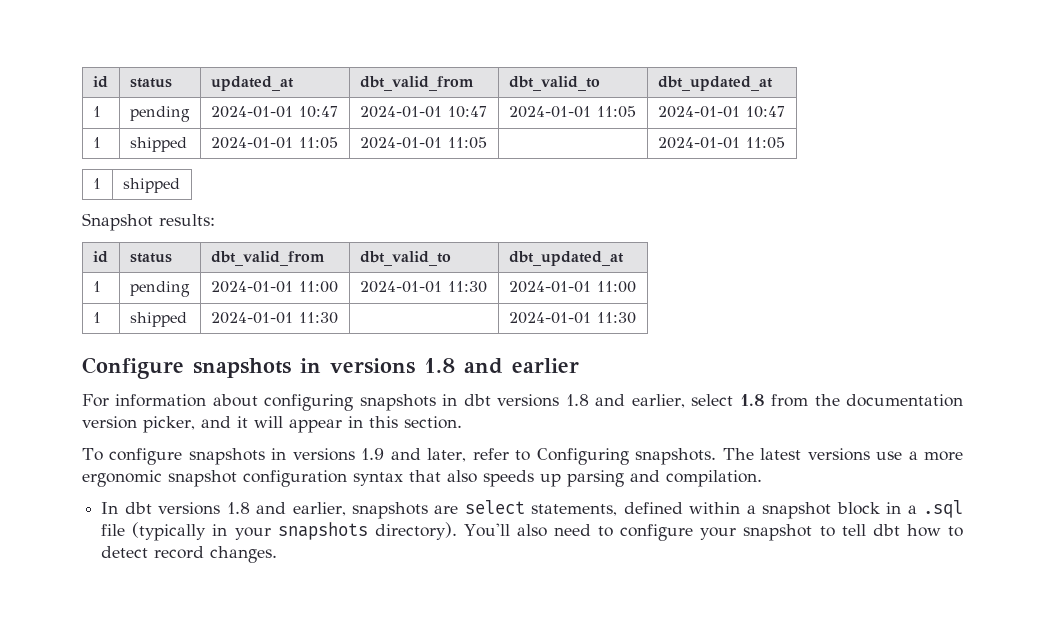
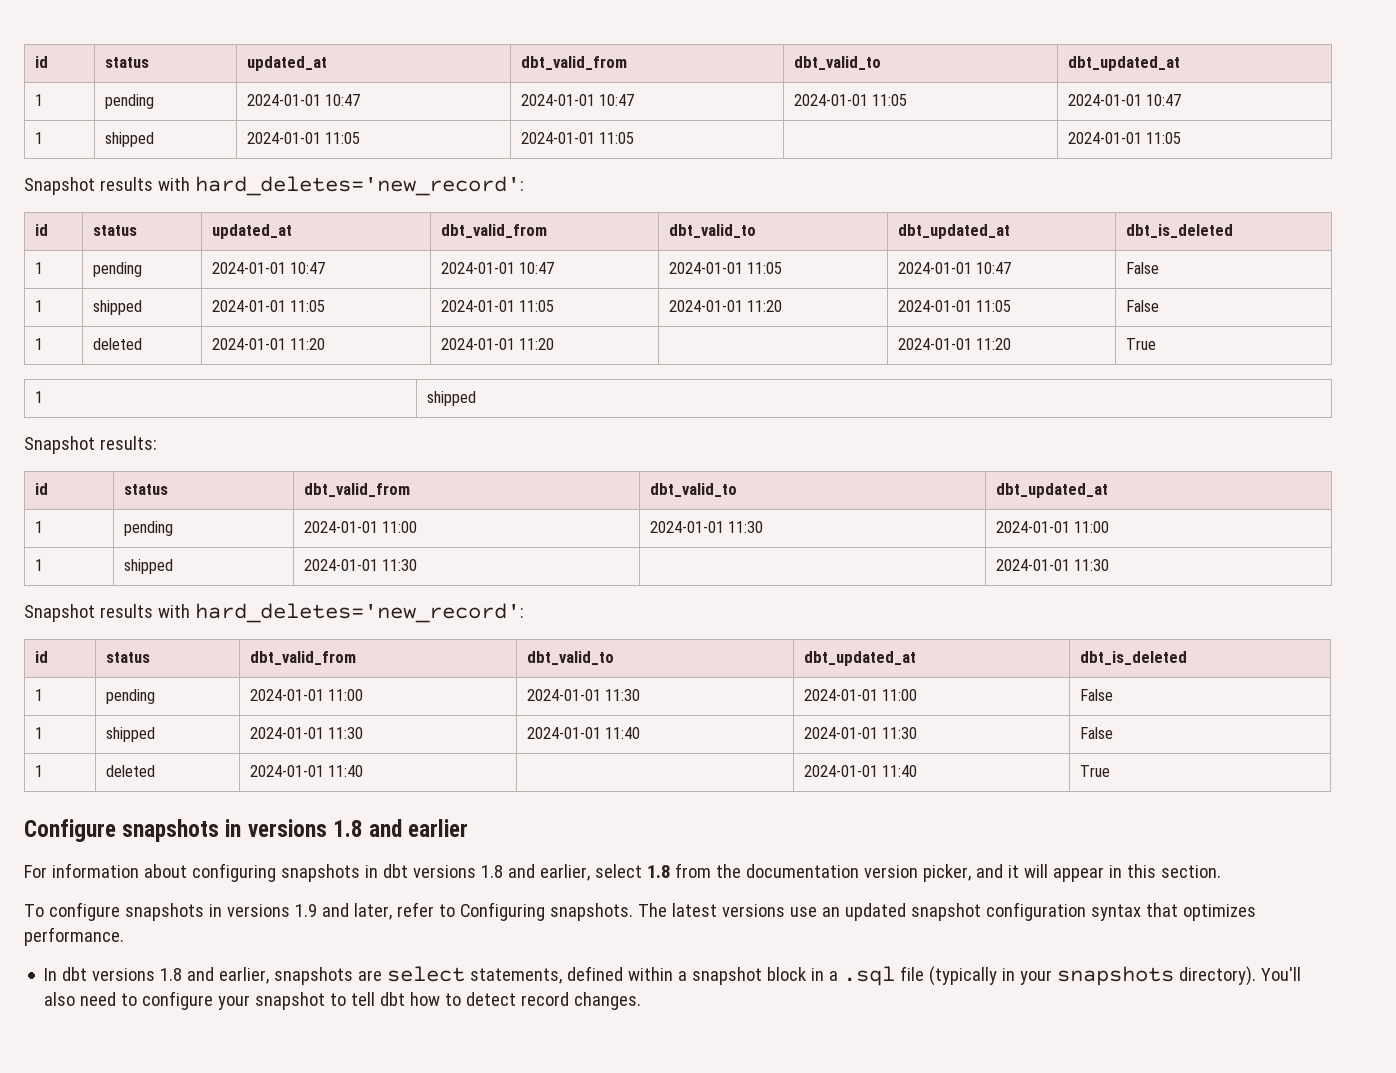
(785, 143) none -> [24,176,524,196] [34,224,48,236] [92,225,137,236] [211,224,292,239] [440,224,547,238] [668,224,756,238] [897,224,1010,239] [1125,224,1233,238] [34,262,43,274] [92,262,142,277] [211,262,326,274] [440,262,555,274] [668,262,783,274] [897,262,1012,274] [1125,262,1159,274] [34,300,43,312] [92,300,142,315] [211,300,326,312] [440,300,555,312] [668,300,783,312] [897,300,1012,312] [1125,300,1159,312] [34,338,43,350] [92,338,142,350] [211,338,326,350] [440,338,555,350] [897,338,1012,350] [1125,338,1156,350] // Snapshot results with hard_deletes='new_record': // id | status | updated_at | dbt_valid_from | dbt_valid_to | dbt_updated_at | dbt_is_deleted // 1 | pending | 2024-01-01 10:47 | 2024-01-01 10:47 | 2024-01-01 11:05 | 2024-01-01 10:47 | False // 1 | shipped | 2024-01-01 11:05 | 2024-01-01 11:05 | 2024-01-01 11:20 | 2024-01-01 11:05 | False // 1 | deleted | 2024-01-01 11:20 | 2024-01-01 11:20 | | 2024-01-01 11:20 | True
(636, 318) none -> [24,603,524,623] [34,651,48,663] [105,652,150,663] [249,651,356,665] [526,651,614,665] [803,651,916,666] [1079,651,1187,665] [34,689,43,701] [105,689,155,704] [249,689,364,701] [526,689,641,701] [803,689,918,701] [1079,689,1113,701] [34,727,43,739] [105,727,155,742] [249,727,364,739] [526,727,641,739] [803,727,918,739] [1079,727,1113,739] [34,765,43,777] [105,765,155,777] [249,765,364,777] [803,765,918,777] [1079,765,1110,777] // Snapshot results with hard_deletes='new_record': // id | status | dbt_valid_from | dbt_valid_to | dbt_updated_at | dbt_is_deleted // 1 | pending | 2024-01-01 11:00 | 2024-01-01 11:30 | 2024-01-01 11:00 | False // 1 | shipped | 2024-01-01 11:30 | 2024-01-01 11:40 | 2024-01-01 11:30 | False // 1 | deleted | 2024-01-01 11:40 | | 2024-01-01 11:40 | True
[908,451,964,461] [82,470,162,487] a more ergonomic -> [821,903,906,921] an updated
[447,470,762,487] also speeds up parsing and compilation. -> [1182,904,1256,921] [24,927,124,946] optimizes performance.

